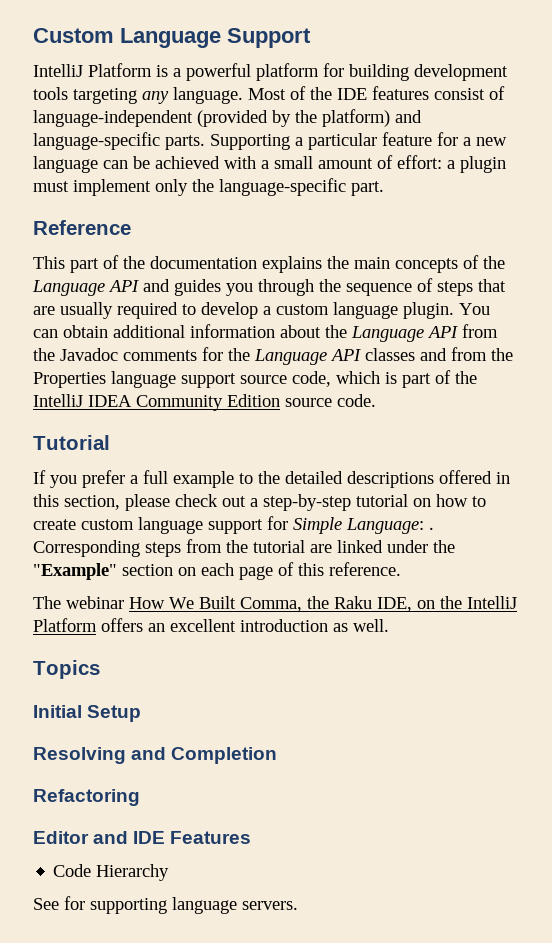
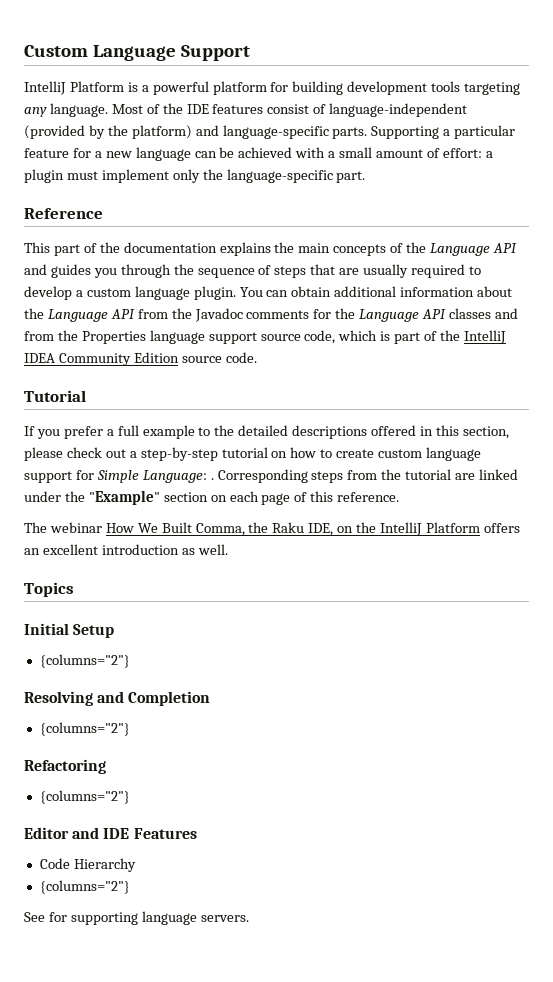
(142, 713) none -> [39,654,130,668] // {columns="2"}
(278, 755) none -> [39,722,130,736] // {columns="2"}
(140, 797) none -> [39,790,130,804] // {columns="2"}
(170, 872) none -> [39,880,130,894] // {columns="2"}

